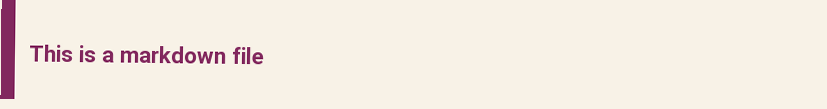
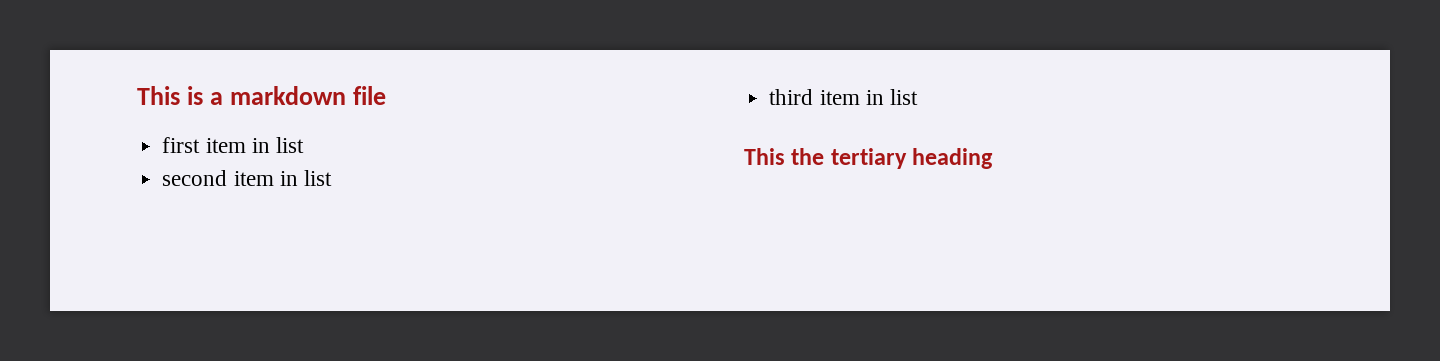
(266, 55) none -> [162,137,304,153] [162,170,332,186] [769,89,918,105] [744,148,994,169] // first item in list // second item in list // third item in list // This the tertiary heading

